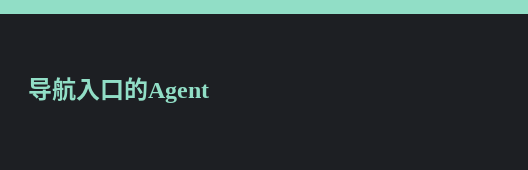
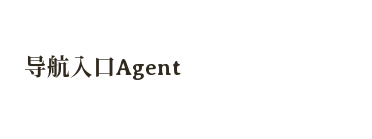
[124,77,148,101] 的 -> (116, 67) none

